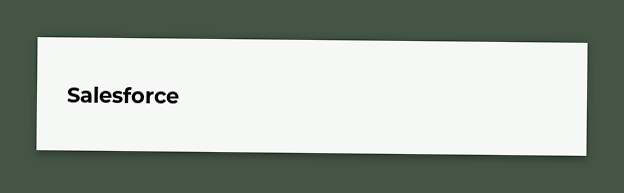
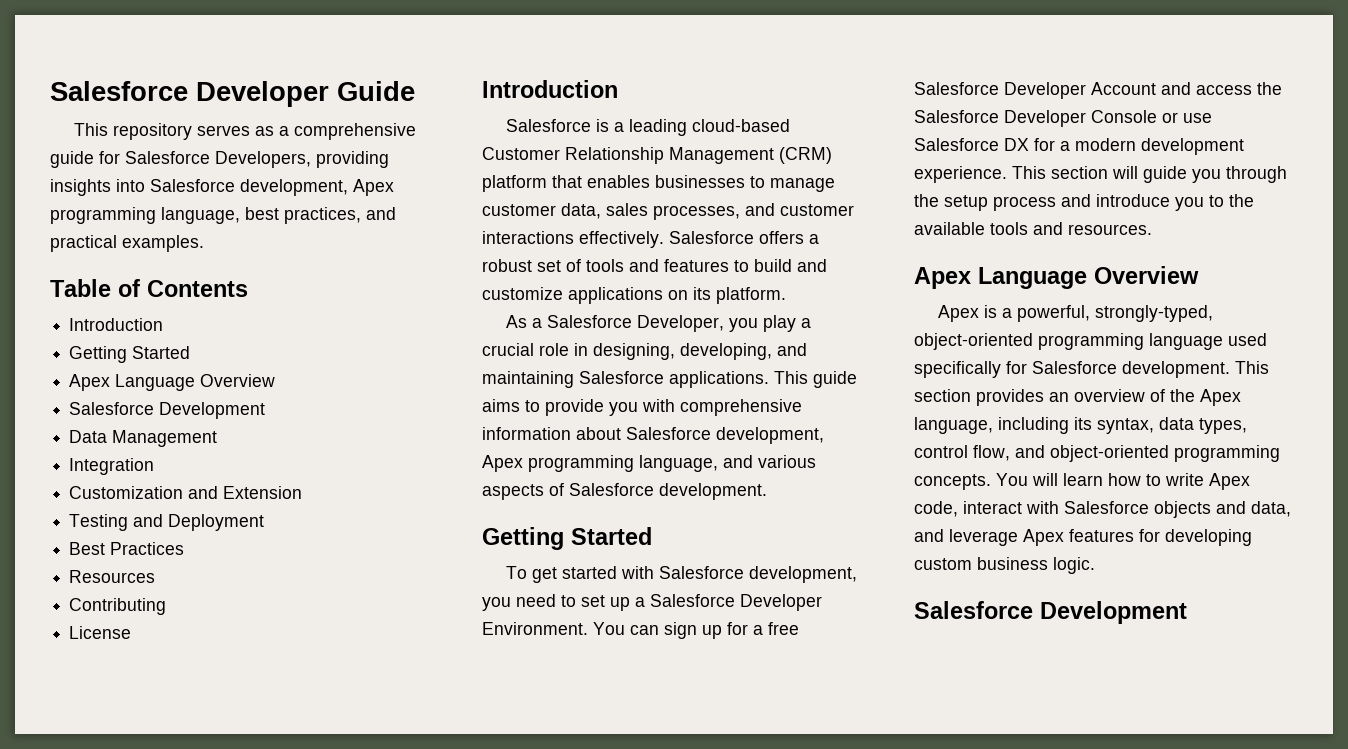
[66,86,180,104] Salesforce -> [50,81,415,107] [73,123,416,140] [50,151,389,168] [50,179,394,196] [50,207,396,224] [50,235,204,252] [50,279,248,297] [69,318,164,331] [69,346,191,363] [69,374,276,391] [69,402,266,419] [69,430,218,447] [69,458,155,475] [69,486,303,499] [69,514,265,531] [69,542,185,555] [69,570,156,583] [69,598,167,615] [69,626,132,639] [482,80,618,98] [505,119,790,136] [482,147,832,164] [482,175,835,192] [482,203,854,220] [482,231,819,248] [482,259,827,272] [482,287,786,304] [505,315,811,332] [482,343,807,360] [482,371,857,388] [482,399,802,416] [482,427,824,444] [482,455,816,472] [482,483,767,500] [482,527,652,550] [505,566,857,583] [482,594,822,611] [482,622,799,639] [914,82,1282,99] [914,110,1212,127] [914,138,1244,155] [914,166,1287,183] [914,194,1254,211] [914,222,1152,235] [914,266,1199,289] [937,305,1213,322] [914,333,1267,350] [914,361,1269,378] [914,389,1241,406] [914,417,1247,434] [914,445,1280,462] [914,473,1250,490] [914,501,1291,518] [914,529,1252,546] [914,557,1095,574] [914,601,1187,624] Salesforce Developer Guide // This repository serves as a comprehensive guide for Salesforce Developers, providing insights into Salesforce development, Apex programming language, best practices, and practical examples. // Table of Contents // Introduction // Getting Started // Apex Language Overview // Salesforce Development // Data Management // Integration // Customization and Extension // Testing and Deployment // Best Practices // Resources // Contributing // License // Introduction // Salesforce is a leading cloud-based Customer Relationship Management (CRM) platform that enables businesses to manage customer data, sales processes, and customer interactions effectively. Salesforce offers a robust set of tools and features to build and customize applications on its platform. // As a Salesforce Developer, you play a crucial role in designing, developing, and maintaining Salesforce applications. This guide aims to provide you with comprehensive information about Salesforce development, Apex programming language, and various aspects of Salesforce development. // Getting Started // To get started with Salesforce development, you need to set up a Salesforce Developer Environment. You can sign up for a free Salesforce Developer Account and access the Salesforce Developer Console or use Salesforce DX for a modern development experience. This section will guide you through the setup process and introduce you to the available tools and resources. // Apex Language Overview // Apex is a powerful, strongly-typed, object-oriented programming language used specifically for Salesforce development. This section provides an overview of the Apex language, including its syntax, data types, control flow, and object-oriented programming concepts. You will learn how to write Apex code, interact with Salesforce objects and data, and leverage Apex features for developing custom business logic. // Salesforce Development

